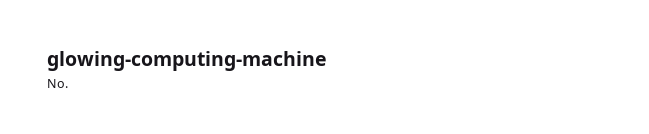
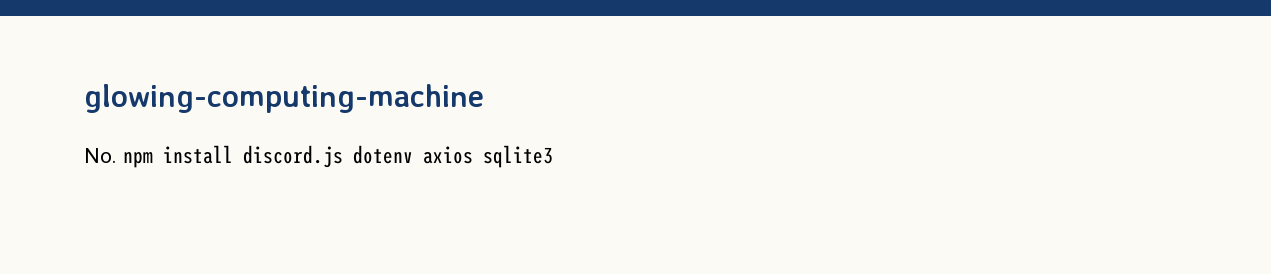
(68, 83) none -> [122,145,553,168] npm install discord.js dotenv axios sqlite3

